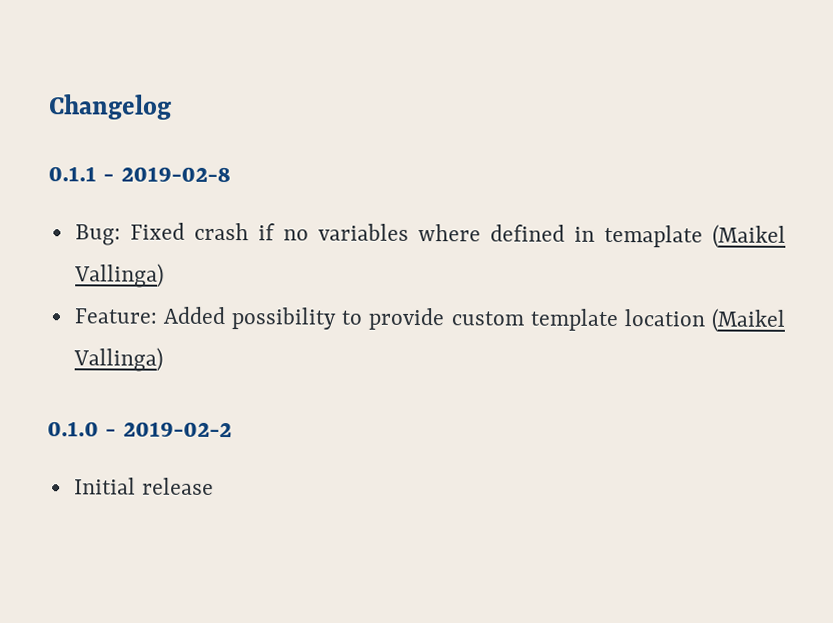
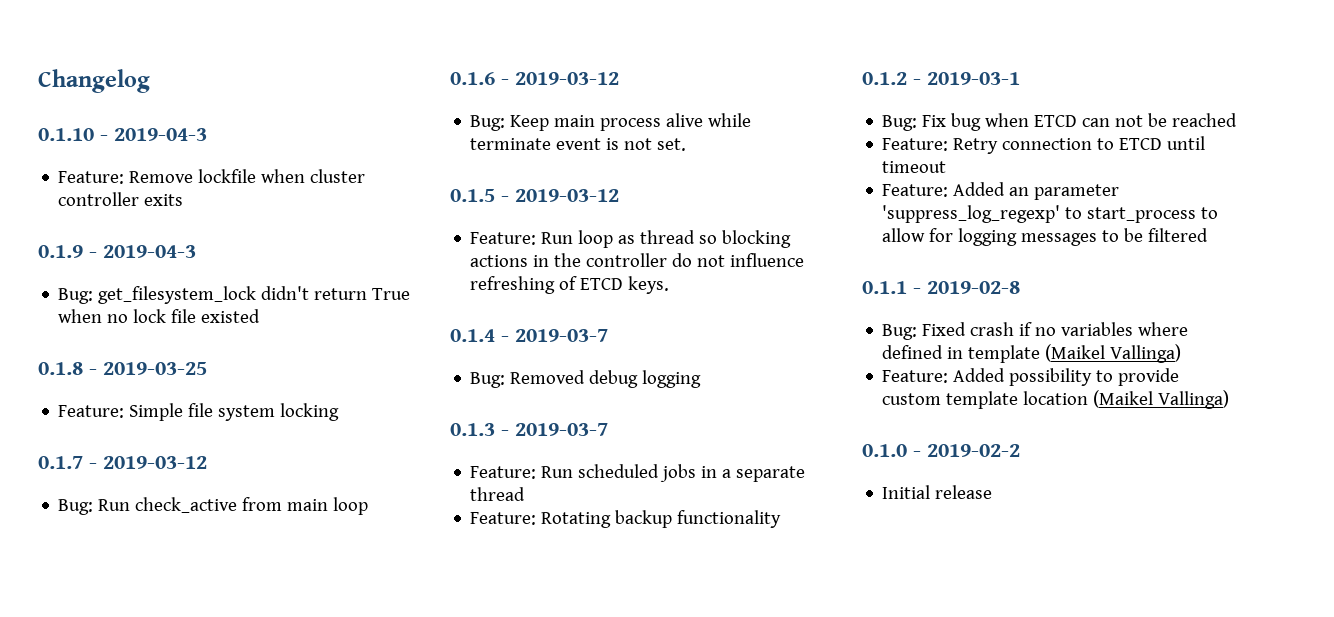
(172, 107) none -> [38,128,207,141] [58,169,366,184] [58,192,184,206] [38,245,196,258] [58,286,411,304] [58,309,261,323] [38,362,207,375] [58,403,340,421] [38,456,207,469] [58,497,369,515] [450,72,619,85] [470,113,752,131] [470,138,687,151] [450,189,619,202] [470,230,792,248] [470,253,805,267] [470,276,670,294] [450,329,608,342] [470,370,702,388] [450,423,608,436] [470,464,806,482] [470,487,526,501] [470,510,782,528] [862,72,1020,85] [882,113,1238,131] [882,136,1206,154] [882,161,947,173] [882,182,1120,200] [882,205,1219,223] [882,228,1209,246] // 0.1.10 - 2019-04-3 // Feature: Remove lockfile when cluster controller exits // 0.1.9 - 2019-04-3 // Bug: get_filesystem_lock didn't return True when no lock file existed // 0.1.8 - 2019-03-25 // Feature: Simple file system locking // 0.1.7 - 2019-03-12 // Bug: Run check_active from main loop // 0.1.6 - 2019-03-12 // Bug: Keep main process alive while terminate event is not set. // 0.1.5 - 2019-03-12 // Feature: Run loop as thread so blocking actions in the controller do not influence refreshing of ETCD keys. // 0.1.4 - 2019-03-7 // Bug: Removed debug logging // 0.1.3 - 2019-03-7 // Feature: Run scheduled jobs in a separate thread // Feature: Rotating backup functionality // 0.1.2 - 2019-03-1 // Bug: Fix bug when ETCD can not be reached // Feature: Retry connection to ETCD until timeout // Feature: Added an parameter 'suppress_log_regexp' to start_process to allow for logging messages to be filtered
[603,224,703,248] temaplate -> [968,345,1041,363] template

